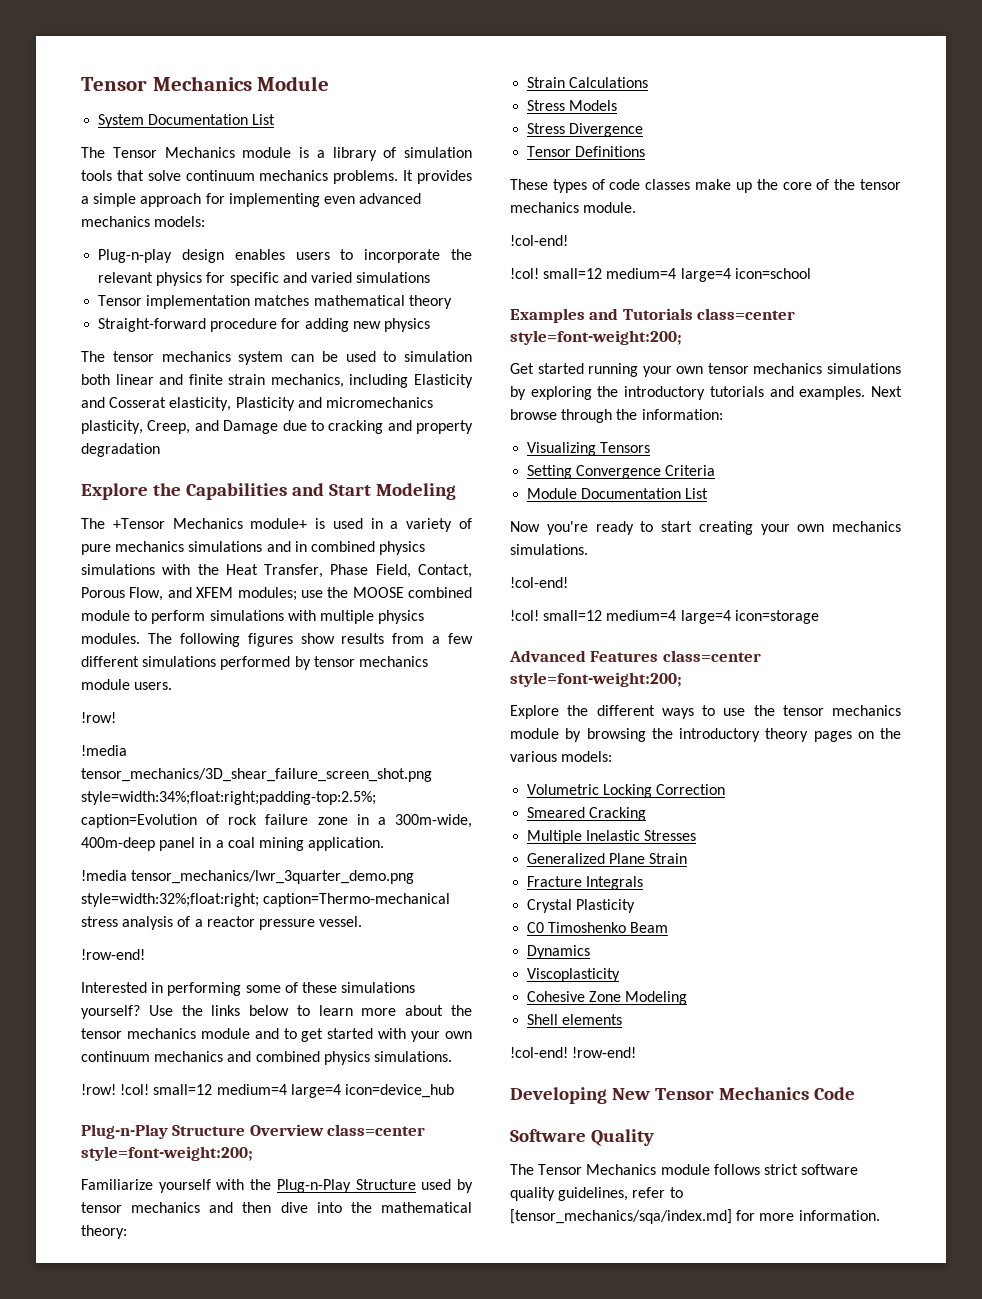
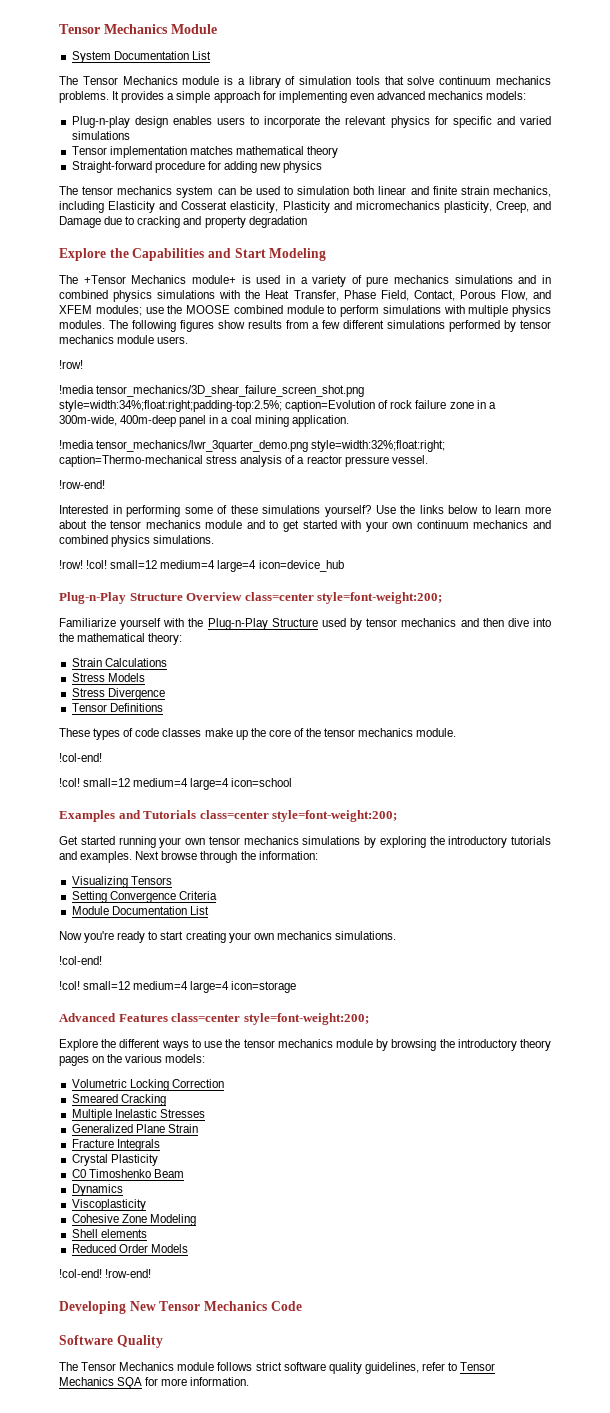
(623, 1019) none -> [71,1244,188,1253] // Reduced Order Models
[510,1209,732,1224] [tensor_mechanics/sqa/index.md] -> [460,1362,496,1371] [59,1377,143,1389] Tensor Mechanics SQA

